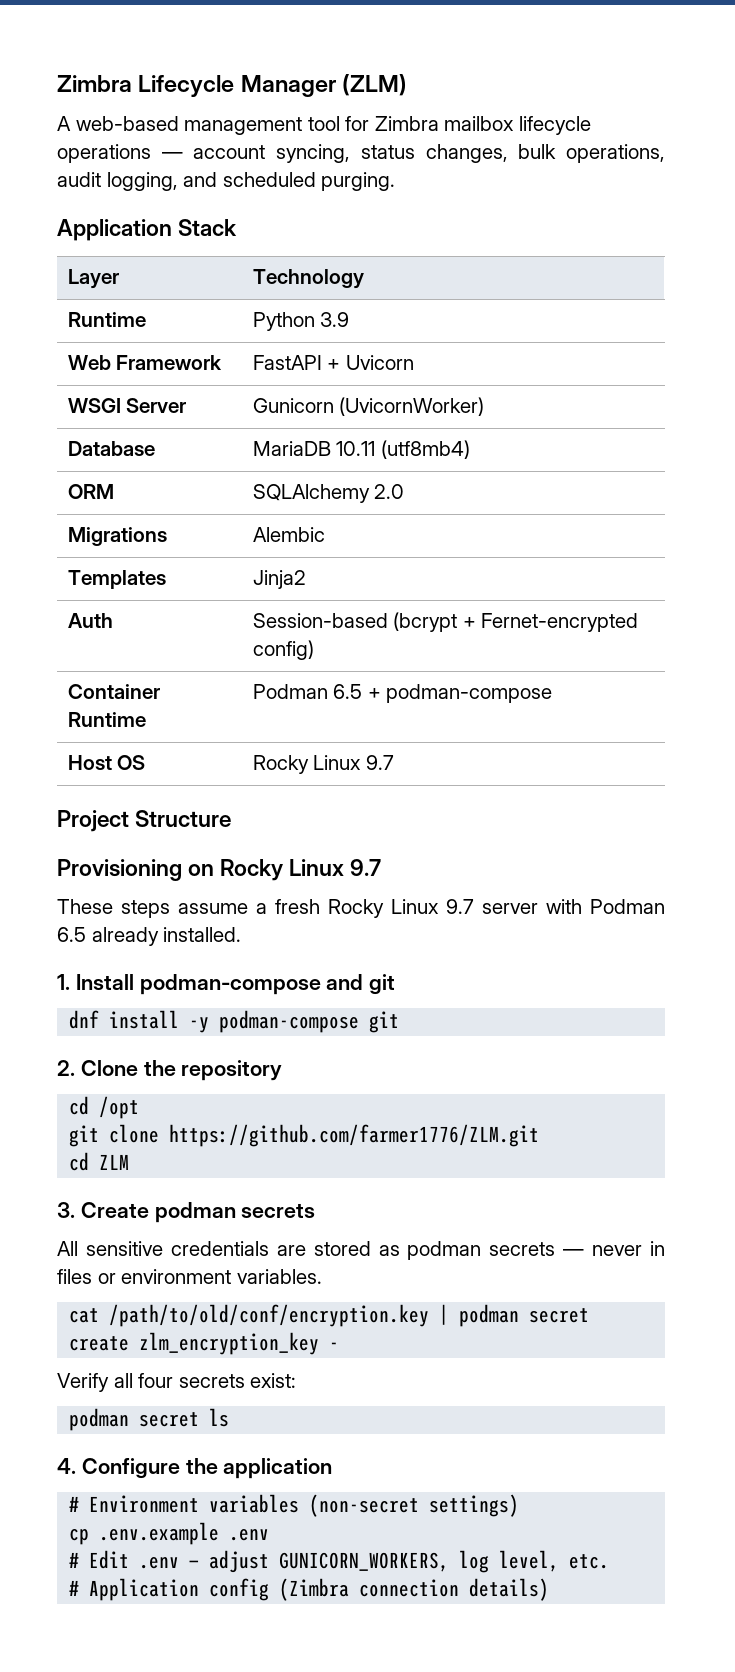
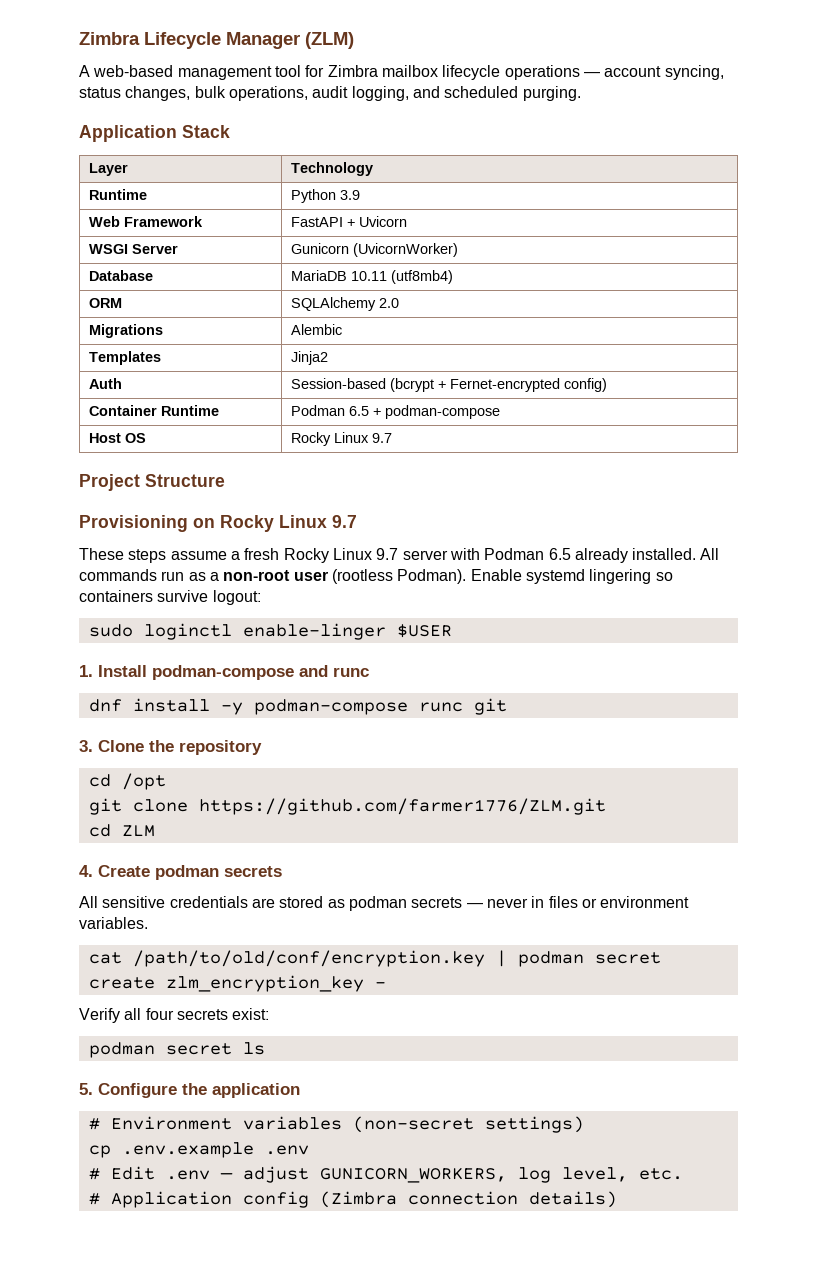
(242, 934) none -> [700,548,720,560] [79,569,673,584] [79,590,261,605] [88,623,452,640] All commands run as a non-root user (rootless Podman). Enable systemd lingering so containers survive logout: // sudo loginctl enable-linger $USER
[369,974,396,995] git -> [333,667,369,677] runc
[369,1011,400,1033] [57,1060,75,1076] git // 2. -> [418,698,507,715] [79,740,93,752] runc git // 3.
[57,1202,75,1218] 3. -> [79,865,93,877] 4.
[57,1458,76,1474] 4. -> [79,1083,93,1095] 5.

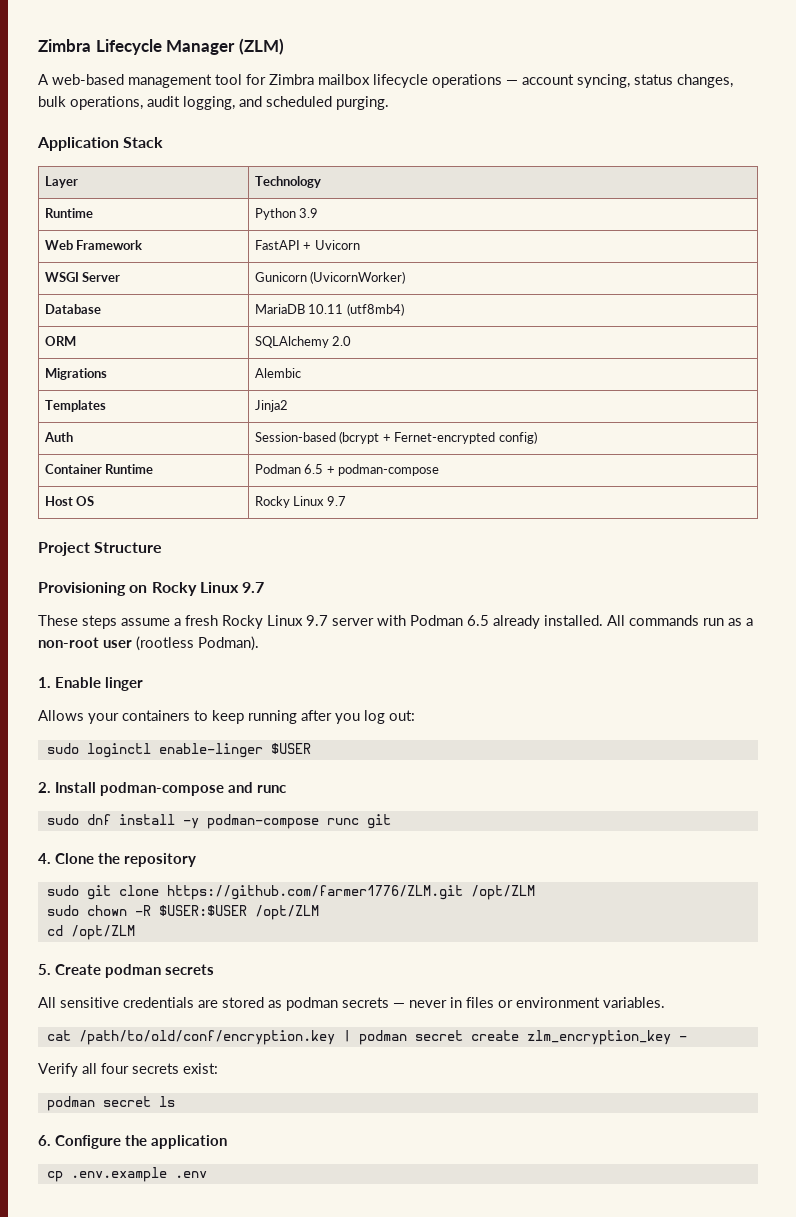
[470,569,673,584] [79,590,261,605] Enable systemd lingering so containers survive logout: -> [38,677,144,691] [38,710,415,724] // 1. Enable linger // Allows your containers to keep running after you log out:
[79,665,93,677] 1. -> [38,782,51,793] 2.
(369, 672) none -> [46,814,79,825] sudo
[79,740,93,752] 3. -> [38,853,51,864] 4.
[88,773,166,790] cd /opt // -> [46,885,79,896] sudo
[88,824,155,837] [79,865,93,877] // cd ZLM // 4. -> [470,885,535,900] [46,905,319,920] [46,925,135,940] [38,964,51,975] /opt/ZLM // sudo chown -R $USER:$USER /opt/ZLM // cd /opt/ZLM // 5.
[79,1083,93,1095] 5. -> [38,1135,51,1146] 6.
[88,1116,584,1133] [88,1142,309,1158] [88,1166,683,1183] [88,1191,617,1208] # Environment variables (non-secret settings) // cp .env.example .env // # Edit .env — adjust GUNICORN_WORKERS, log level, etc. // # Application config (Zimbra connection details) -> [46,1167,207,1182] cp .env.example .env

